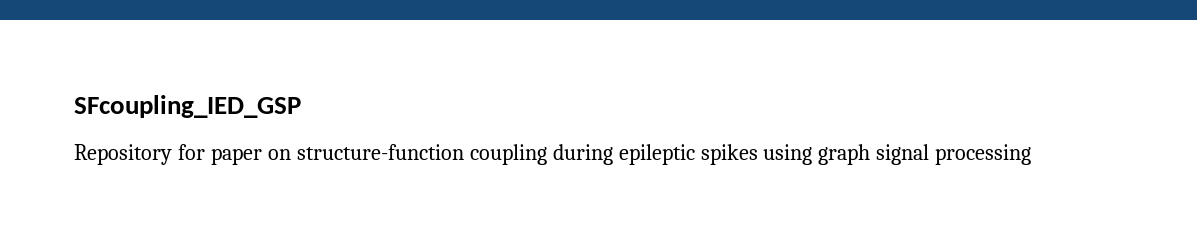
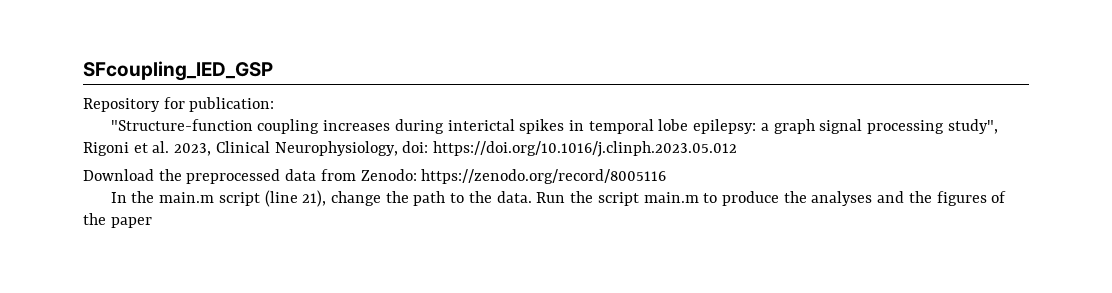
[210,144,1032,165] paper on structure-function coupling during epileptic spikes using graph signal processing -> [189,97,275,112] [110,119,998,134] [83,141,738,157] [83,169,667,184] [110,190,1007,207] [83,213,152,228] publication: // "Structure-function coupling increases during interictal spikes in temporal lobe epilepsy: a graph signal processing study", Rigoni et al. 2023, Clinical Neurophysiology, doi: https://doi.org/10.1016/j.clinph.2023.05.012 // Download the preprocessed data from Zenodo: https://zenodo.org/record/8005116 // In the main.m script (line 21), change the path to the data. Run the script main.m to produce the analyses and the figures of the paper

